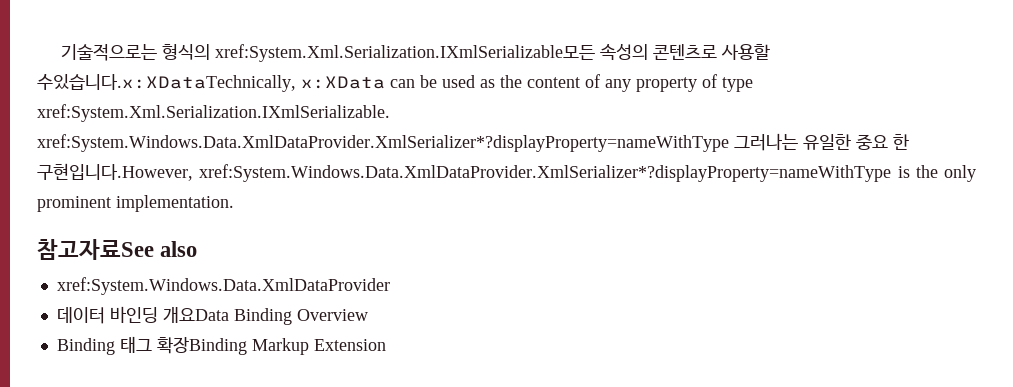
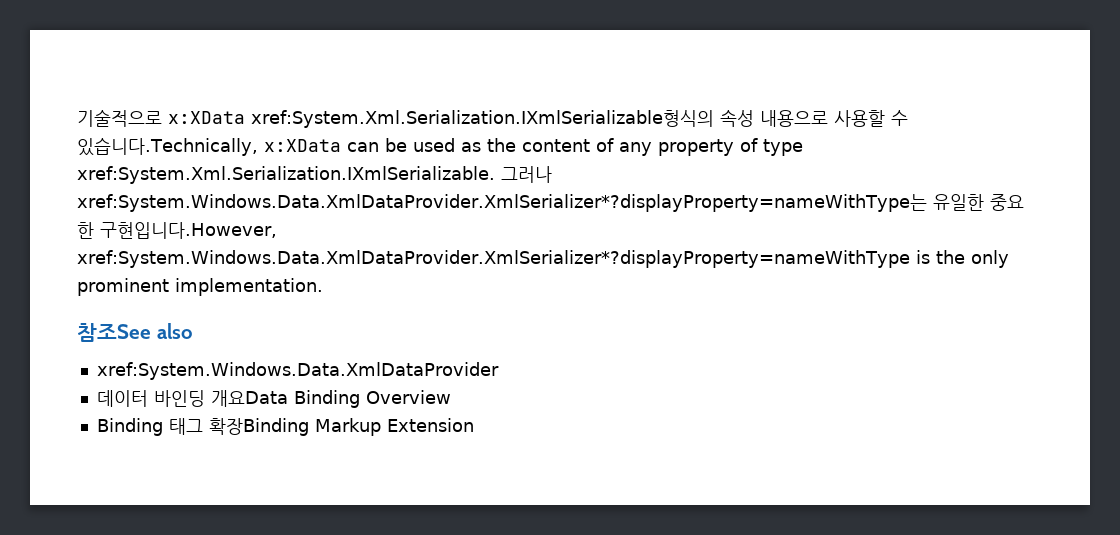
[61,44,771,62] [37,74,296,92] 기술적으로는 형식의 xref:System.Xml.Serialization.IXmlSerializable모든 속성의 콘텐츠로 사용할 수있습니다.x:XDataTechnically, -> [77,109,908,128] [77,137,258,156] 기술적으로 x:XData xref:System.Xml.Serialization.IXmlSerializable형식의 속성 내용으로 사용할 수 있습니다.Technically,
[37,133,798,152] xref:System.Windows.Data.XmlDataProvider.XmlSerializer*?displayProperty=nameWithType 그러나는 -> [501,166,552,183] [77,194,927,212] 그러나 xref:System.Windows.Data.XmlDataProvider.XmlSerializer*?displayProperty=nameWithType는
[37,239,154,260] 참고자료See -> [77,323,151,342] 참조See

